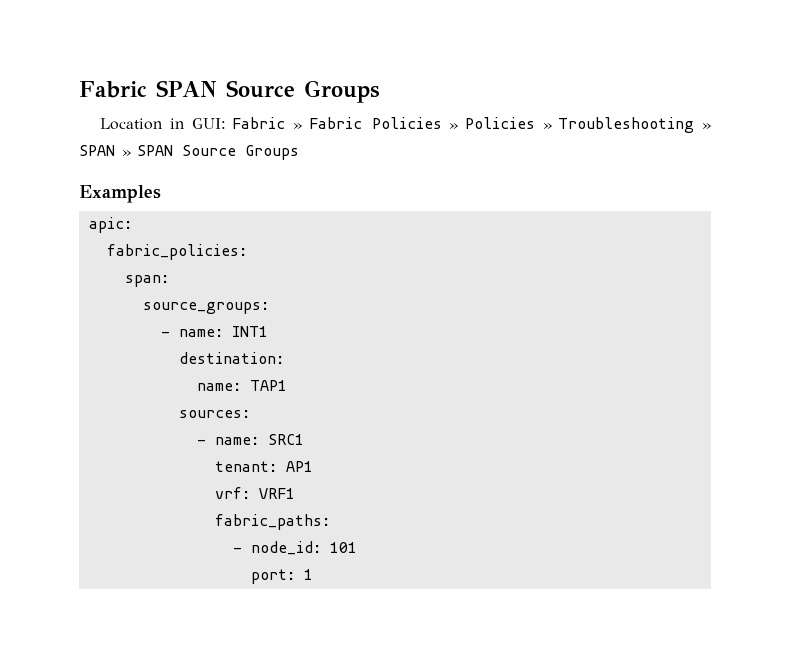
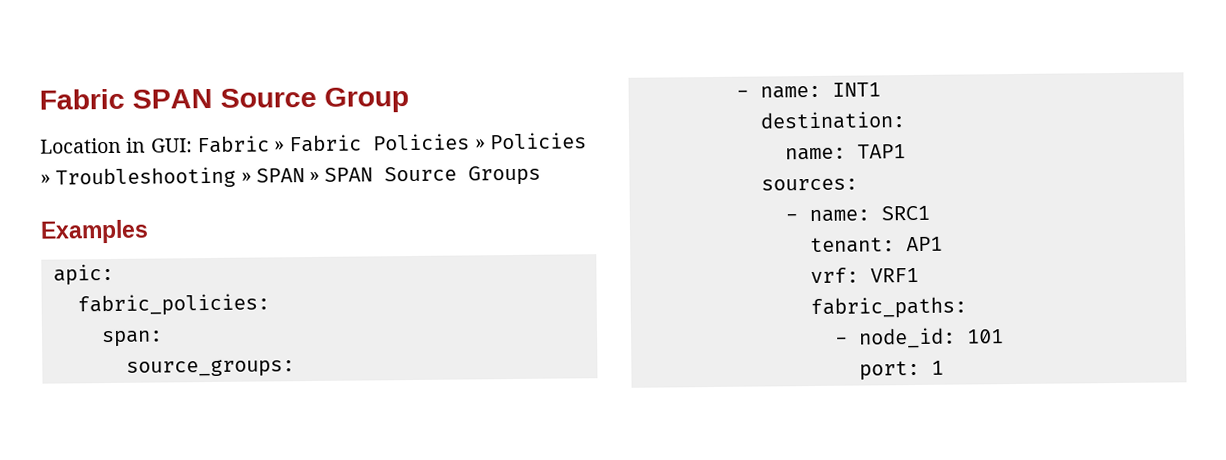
[303,80,380,103] Groups -> [324,87,409,113] Group

